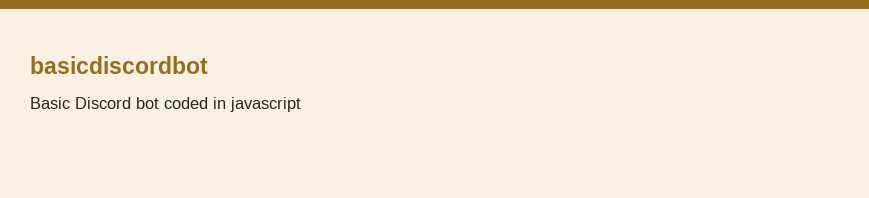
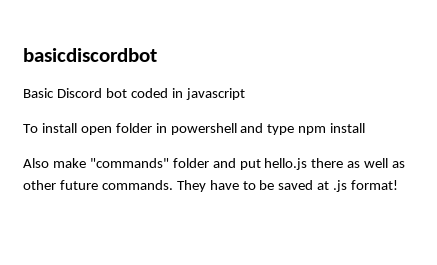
(301, 104) none -> [23,123,366,135] [23,158,406,170] [23,180,399,192] // To install open folder in powershell and type npm install // Also make "commands" folder and put hello.js there as well as other future commands. They have to be saved at .js format!

